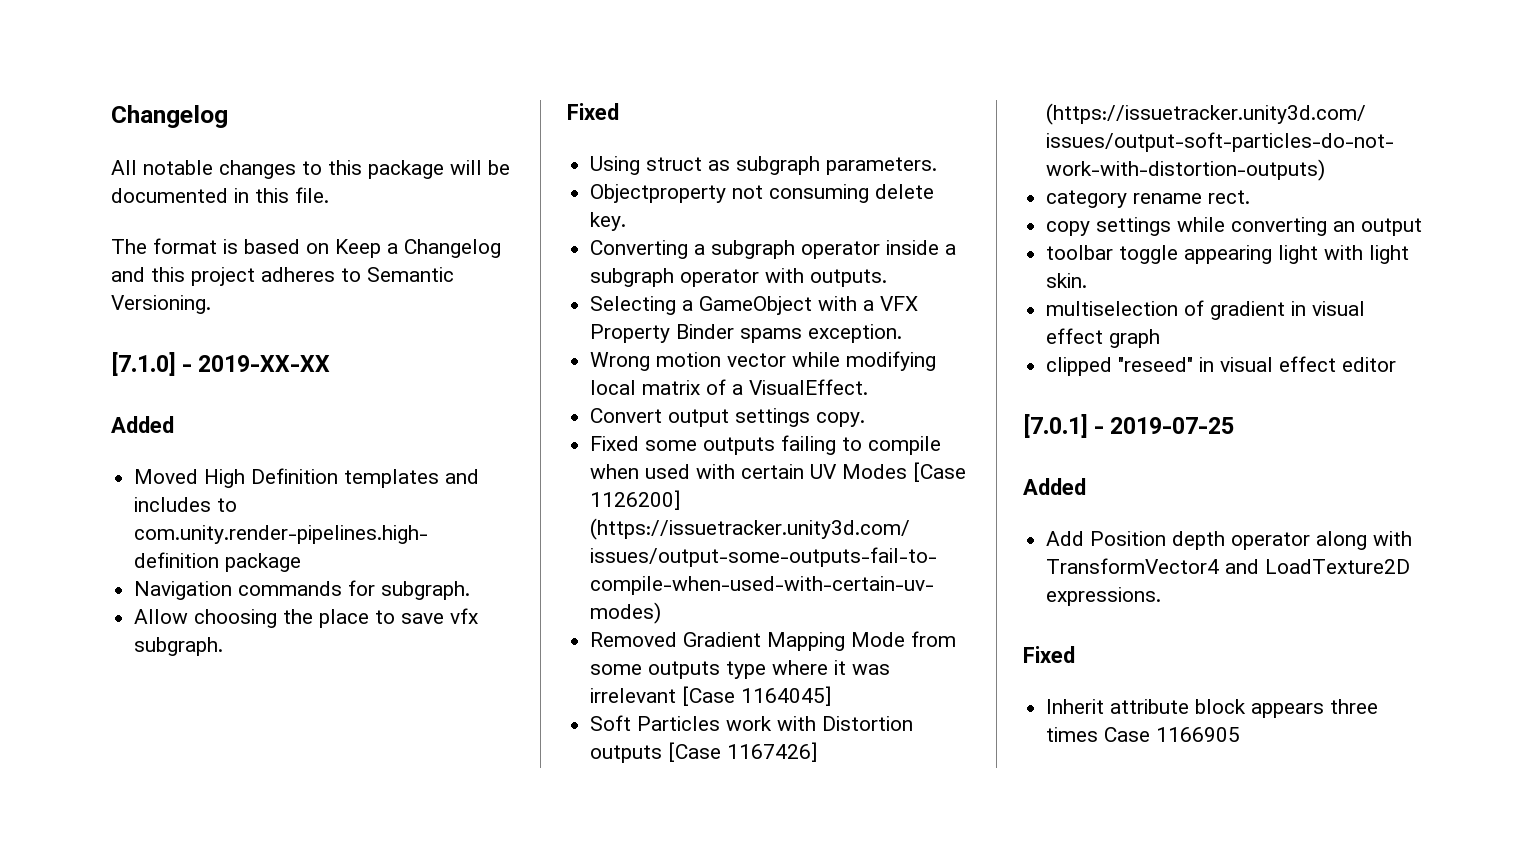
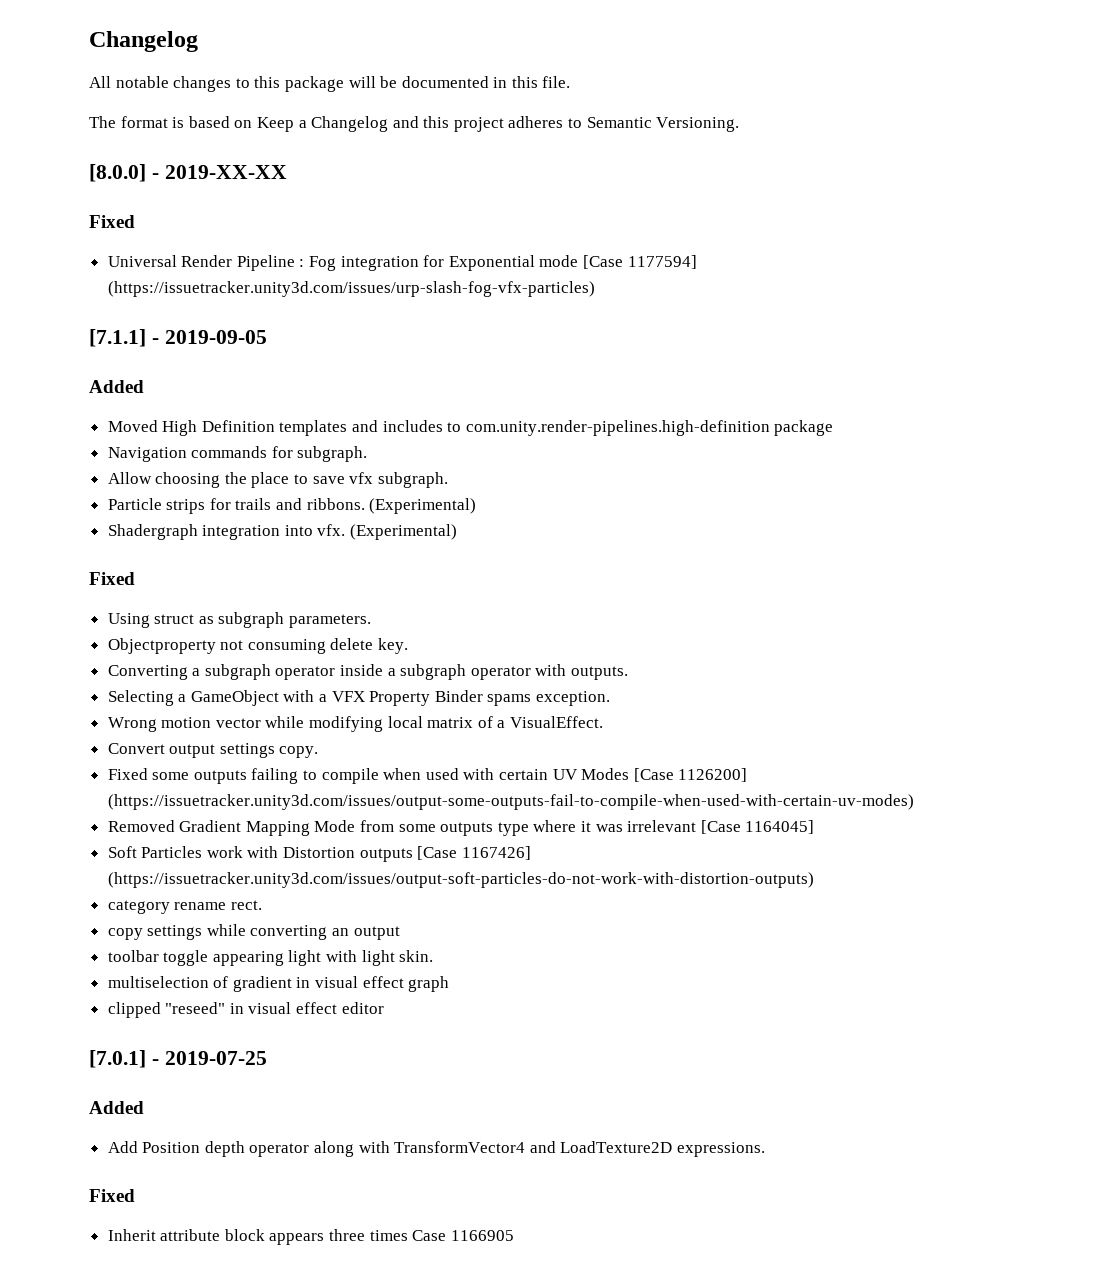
[111,352,176,376] [7.1.0] -> [89,164,146,182] [8.0.0]
(331, 363) none -> [89,215,135,228] [107,255,697,271] [107,281,595,297] [89,329,267,347] // Fixed // Universal Render Pipeline : Fog integration for Exponential mode [Case 1177594] (https://issuetracker.unity3d.com/issues/urp-slash-fog-vfx-particles) // [7.1.1] - 2019-09-05
(224, 646) none -> [107,498,477,514] [107,524,458,540] // Particle strips for trails and ribbons. (Experimental) // Shadergraph integration into vfx. (Experimental)

